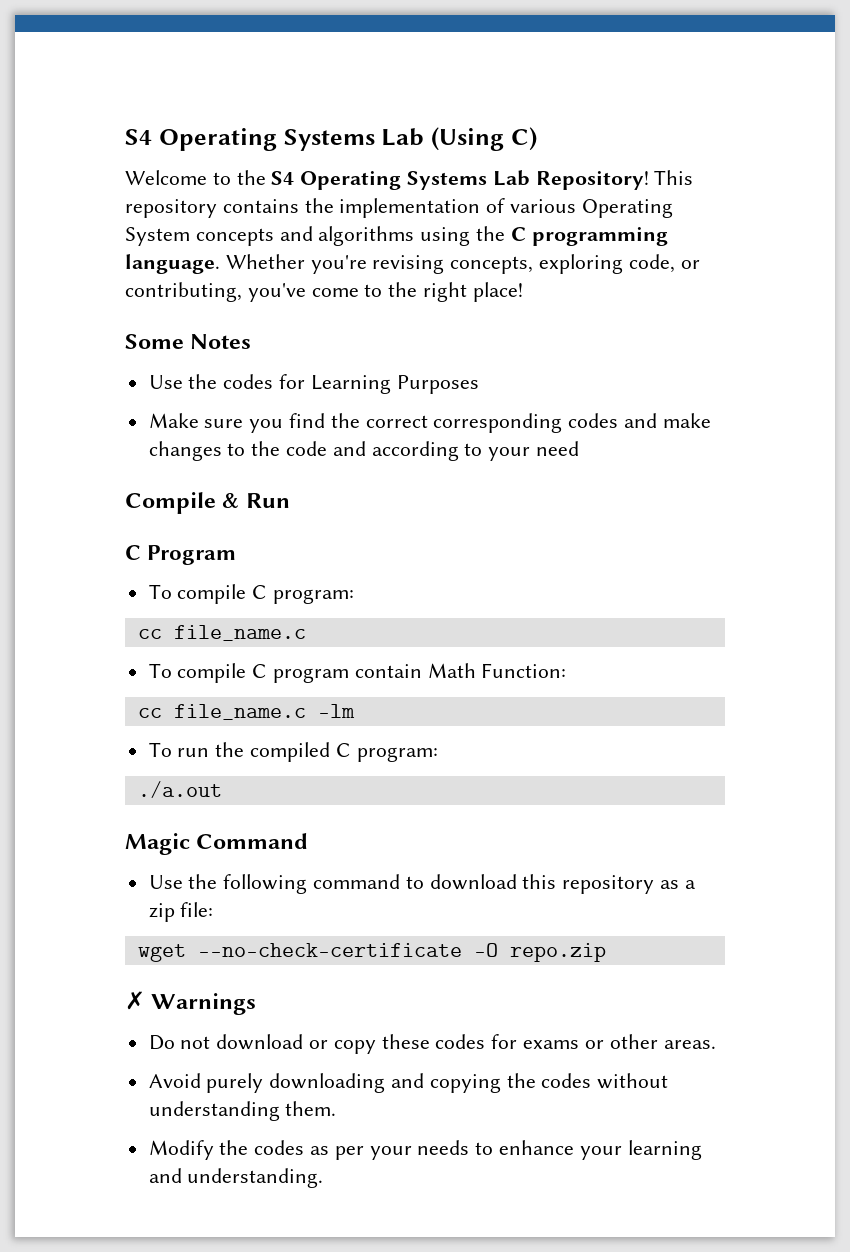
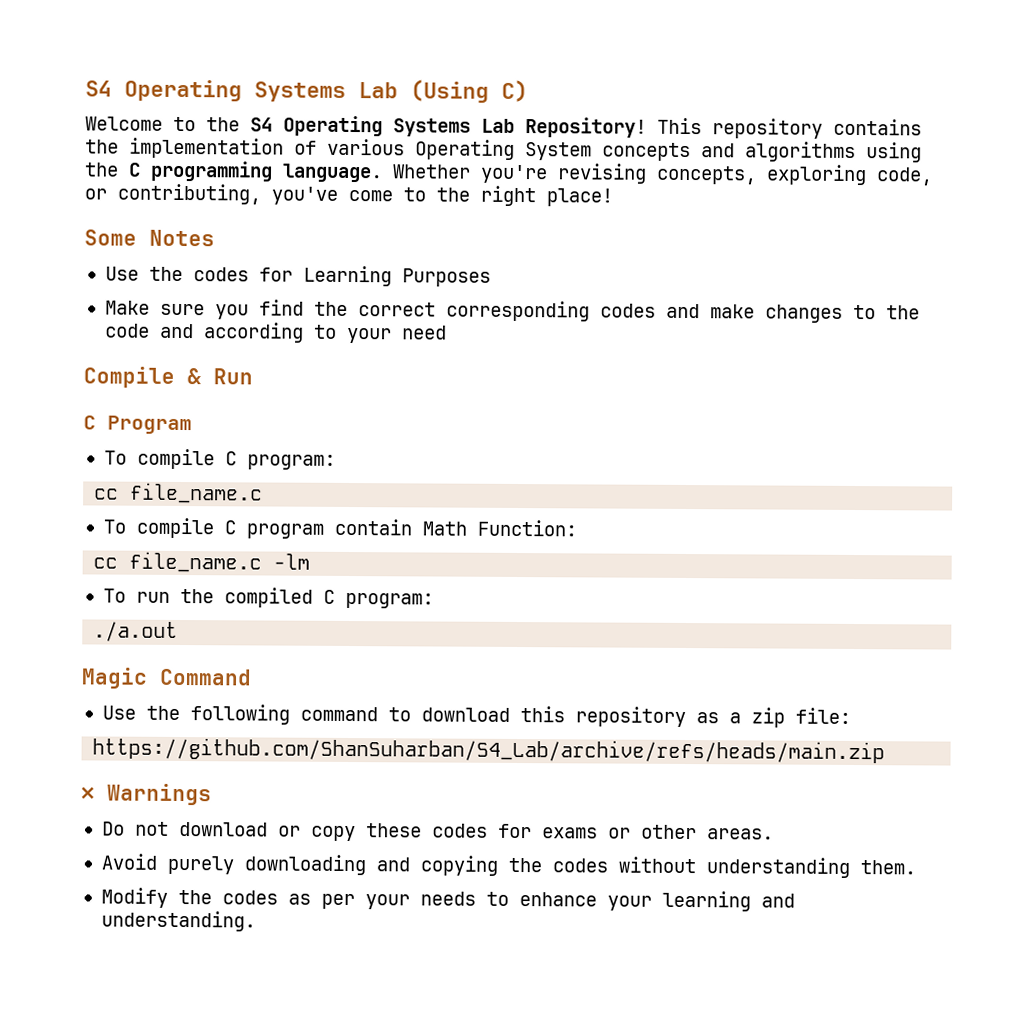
[137,943,606,962] wget --no-check-certificate -O repo.zip -> [92,737,886,764] https://github.com/ShanSuharban/S4_Lab/archive/refs/heads/main.zip

